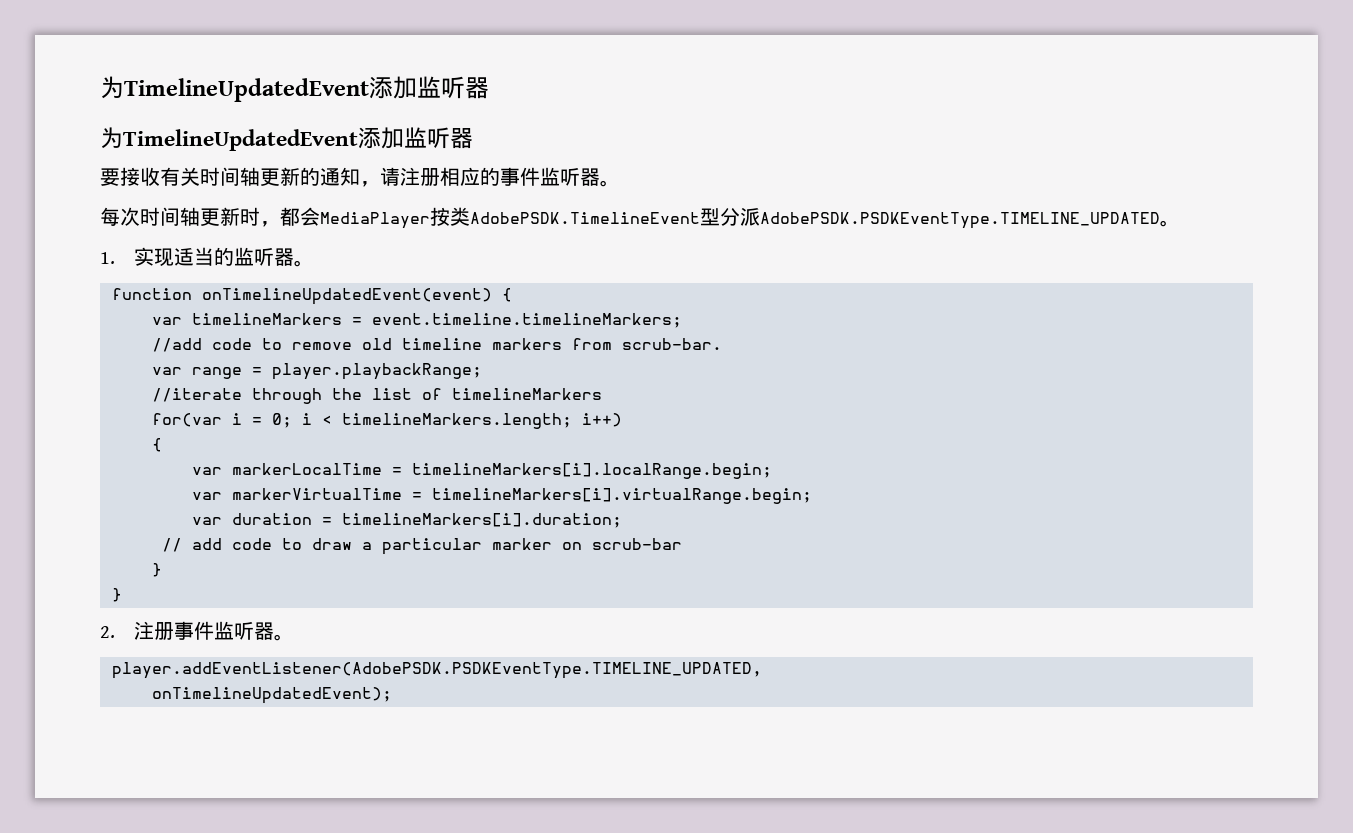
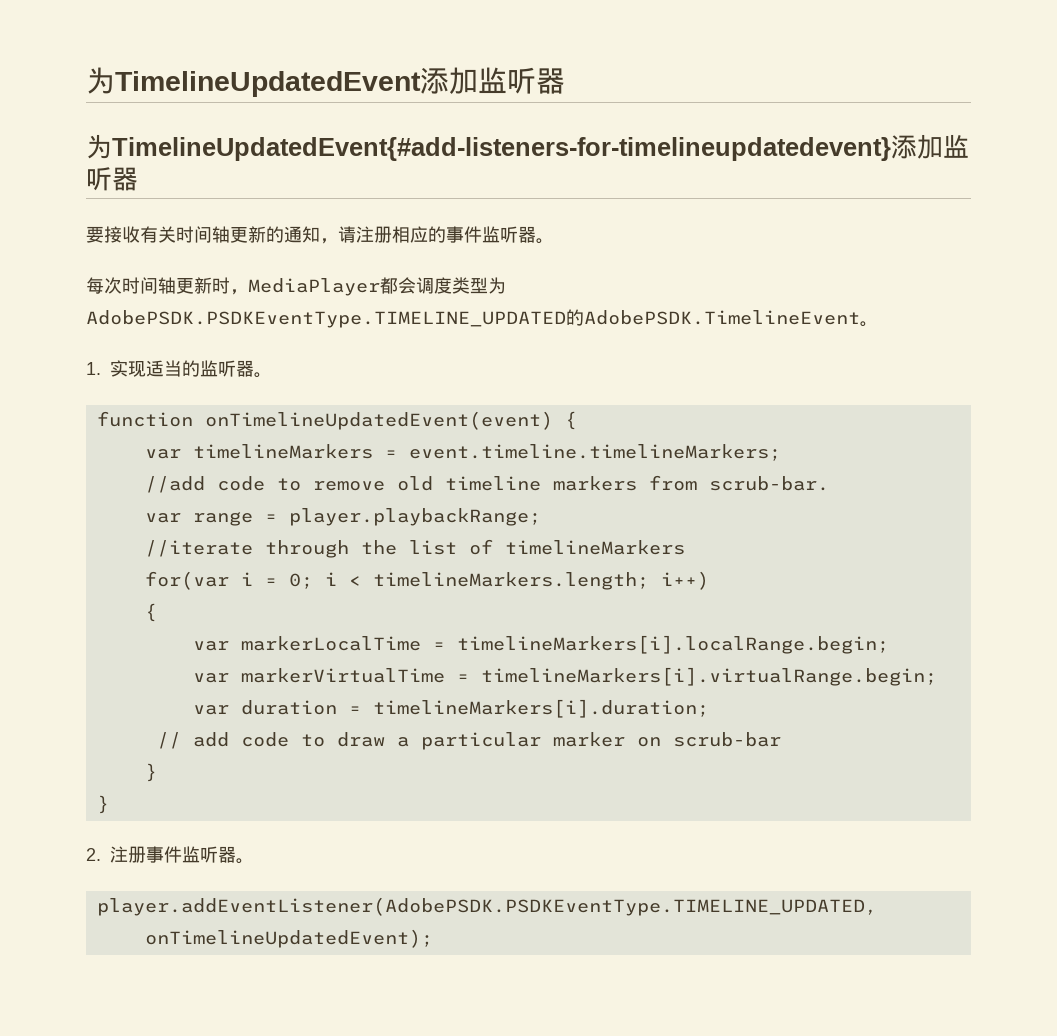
[123,129,358,151] TimelineUpdatedEvent -> [112,137,891,161] TimelineUpdatedEvent{#add-listeners-for-timelineupdatedevent}
[280,207,1160,229] 都会MediaPlayer按类AdobePSDK.TimelineEvent型分派AdobePSDK.PSDKEventType.TIMELINE_UPDATED -> [248,277,506,296] [86,309,860,328] MediaPlayer都会调度类型为AdobePSDK.PSDKEventType.TIMELINE_UPDATED的AdobePSDK.TimelineEvent

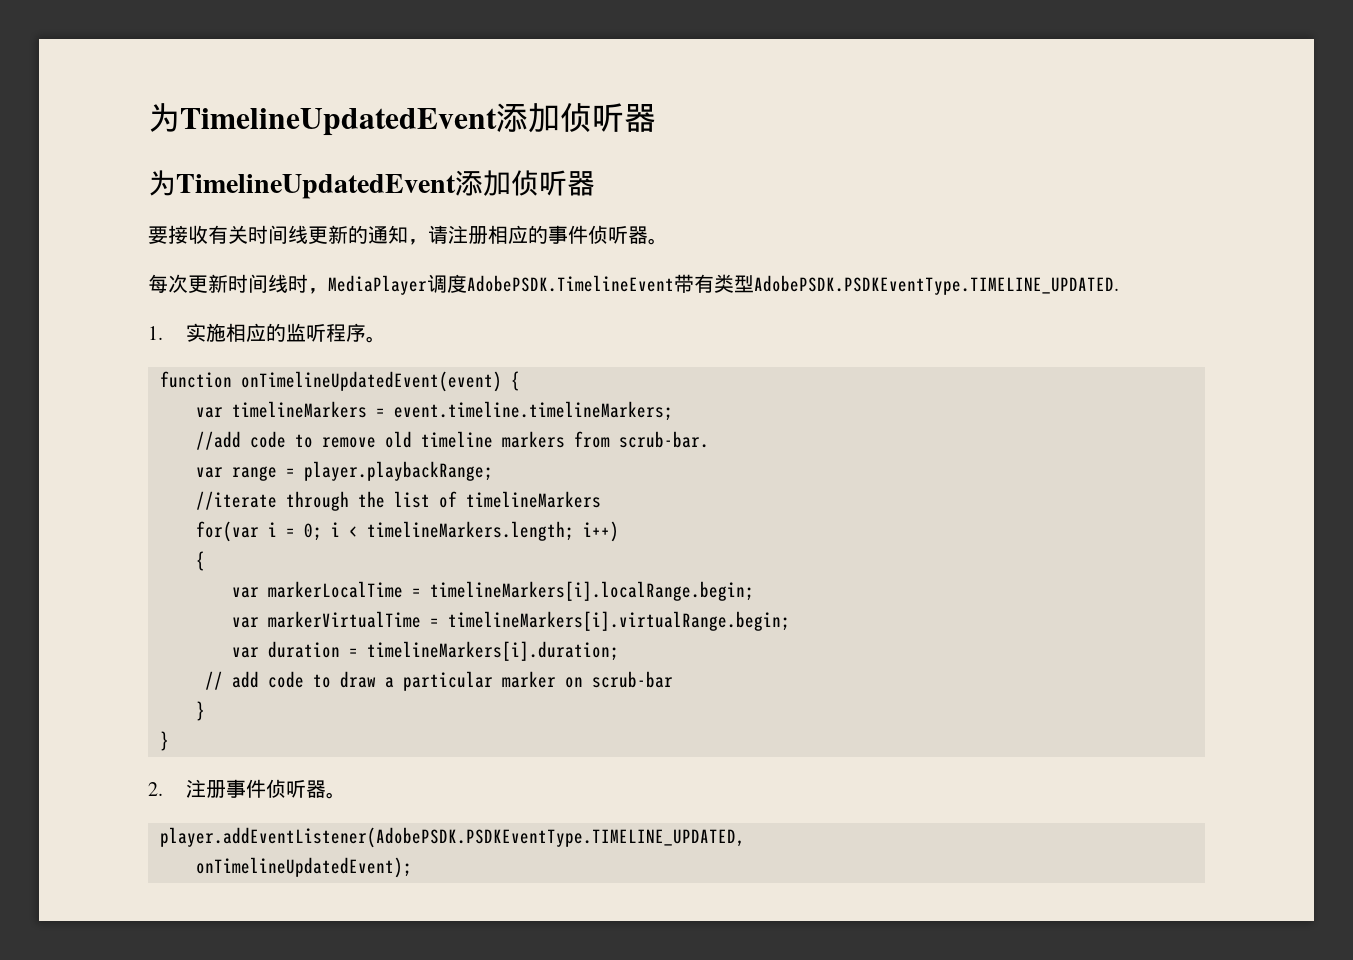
[86,67,507,97] 为TimelineUpdatedEvent添加监 -> [148,103,592,136] 为TimelineUpdatedEvent添加侦
[112,134,969,161] TimelineUpdatedEvent{#add-listeners-for-timelineupdatedevent}添加监 -> [176,170,539,199] TimelineUpdatedEvent添加侦
[212,226,230,243] 轴 -> [288,225,308,244] 线
[482,226,500,243] 监 -> [588,225,608,244] 侦
[122,277,506,296] [86,309,878,328] [86,360,255,377] 时间轴更新时，MediaPlayer都会调度类型为AdobePSDK.PSDKEventType.TIMELINE_UPDATED的AdobePSDK.TimelineEvent。 // 1.实现适当的监听器 -> [188,274,1119,295] [148,323,366,342] 更新时间线时，MediaPlayer调度AdobePSDK.TimelineEvent带有类型AdobePSDK.PSDKEventType.TIMELINE_UPDATED. // 1.实施相应的监听程序
[182,846,201,863] 监 -> [265,779,286,798] 侦

